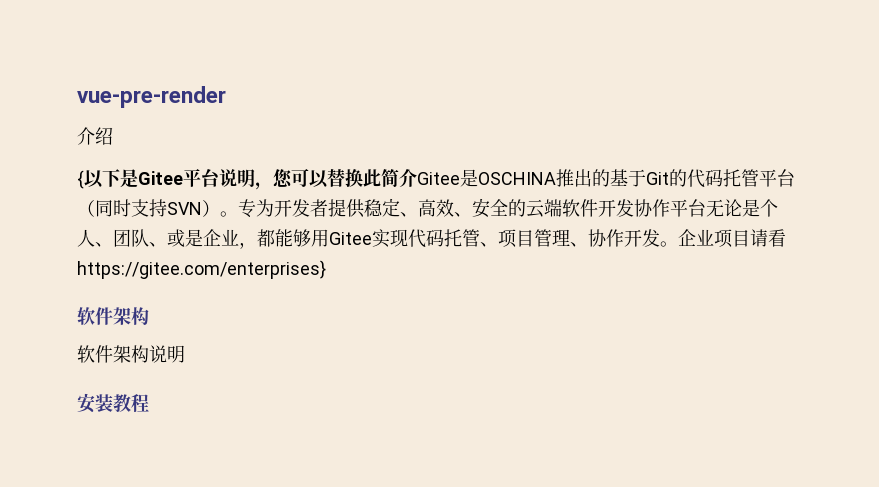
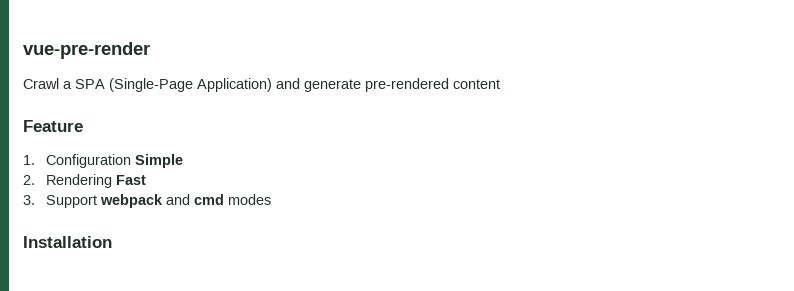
[77,127,113,145] [77,168,795,190] [77,198,778,218] [77,229,786,249] [77,260,326,279] [77,307,149,325] [77,345,185,363] [77,393,149,413] 介绍 // {以下是Gitee平台说明，您可以替换此简介Gitee是OSCHINA推出的基于Git的代码托管平台（同时支持SVN）。专为开发者提供稳定、高效、安全的云端软件开发协作平台无论是个人、团队、或是企业，都能够用Gitee实现代码托管、项目管理、协作开发。企业项目请看https://gitee.com/enterprises} // 软件架构 // 软件架构说明 // 安装教程 -> [23,78,500,92] [23,120,83,132] [23,154,184,168] [23,174,147,188] [23,194,272,208] [23,236,112,248] Crawl a SPA (Single-Page Application) and generate pre-rendered content // Feature // 1. Configuration Simple // 2. Rendering Fast // 3. Support webpack and cmd modes // Installation

